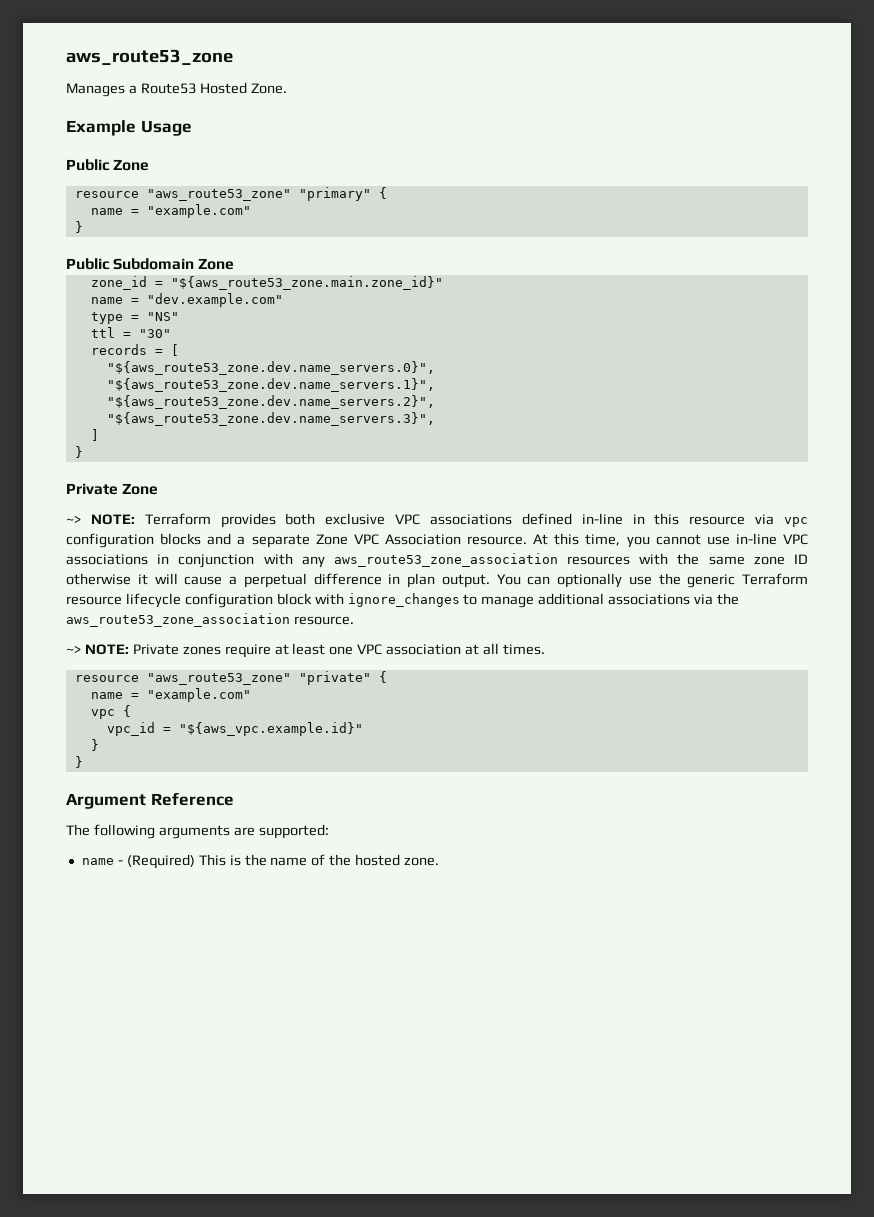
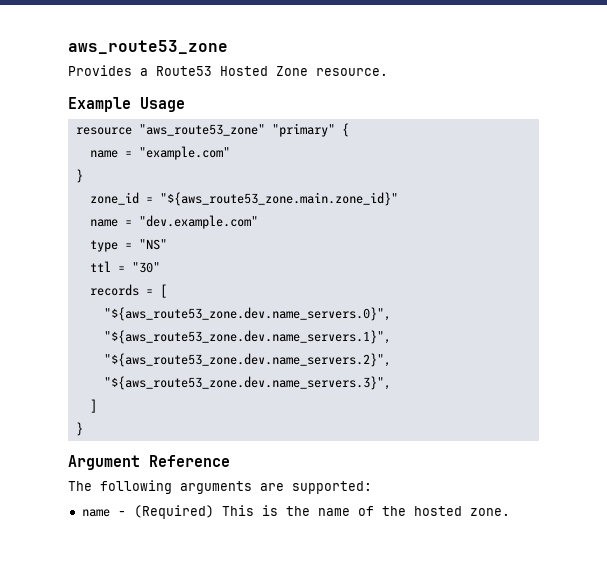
[66,83,125,97] Manages -> [68,65,132,76] Provides
[250,83,287,94] Zone. -> [276,66,388,76] Zone resource.
[66,159,150,171] // Public Zone -> (185, 104) none
[66,258,235,270] // Public Subdomain Zone -> (83, 176) none
[66,483,159,495] [66,513,809,528] [66,533,808,548] [66,553,808,568] [66,573,808,588] [66,593,740,608] [66,613,354,627] [66,643,545,658] [74,671,387,685] [90,688,251,702] [90,705,131,719] [106,722,363,736] [90,739,99,751] [74,756,83,768] // Private Zone // ~> NOTE: Terraform provides both exclusive VPC associations defined in-line in this resource via vpc configuration blocks and a separate Zone VPC Association resource. At this time, you cannot use in-line VPC associations in conjunction with any aws_route53_zone_association resources with the same zone ID otherwise it will cause a perpetual difference in plan output. You can optionally use the generic Terraform resource lifecycle configuration block with ignore_changes to manage additional associations via the aws_route53_zone_association resource. // ~> NOTE: Private zones require at least one VPC association at all times. // resource "aws_route53_zone" "private" { // name = "example.com" // vpc { // vpc_id = "${aws_vpc.example.id}" // } // } -> (83, 429) none

